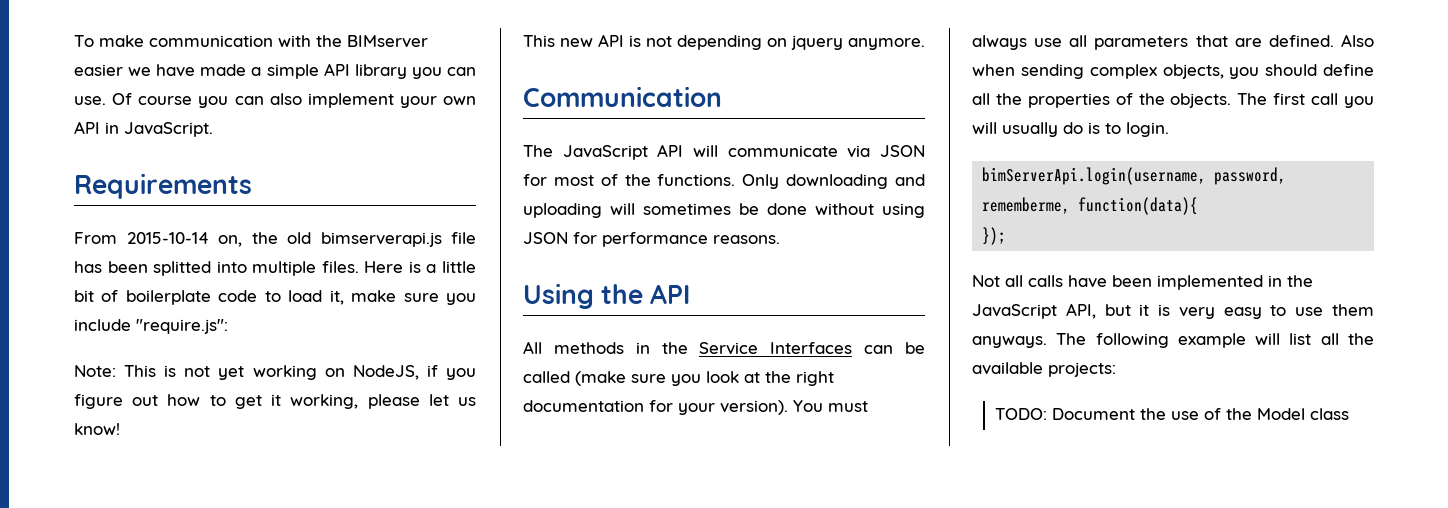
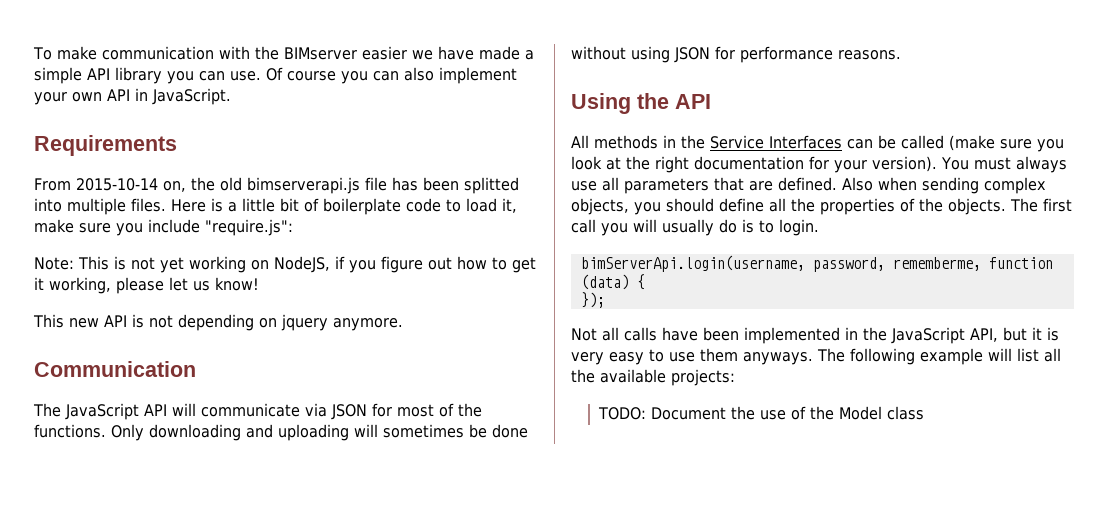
[1078,197,1199,215] function(data){ -> [988,257,1053,269] [580,274,645,290] function (data) {

